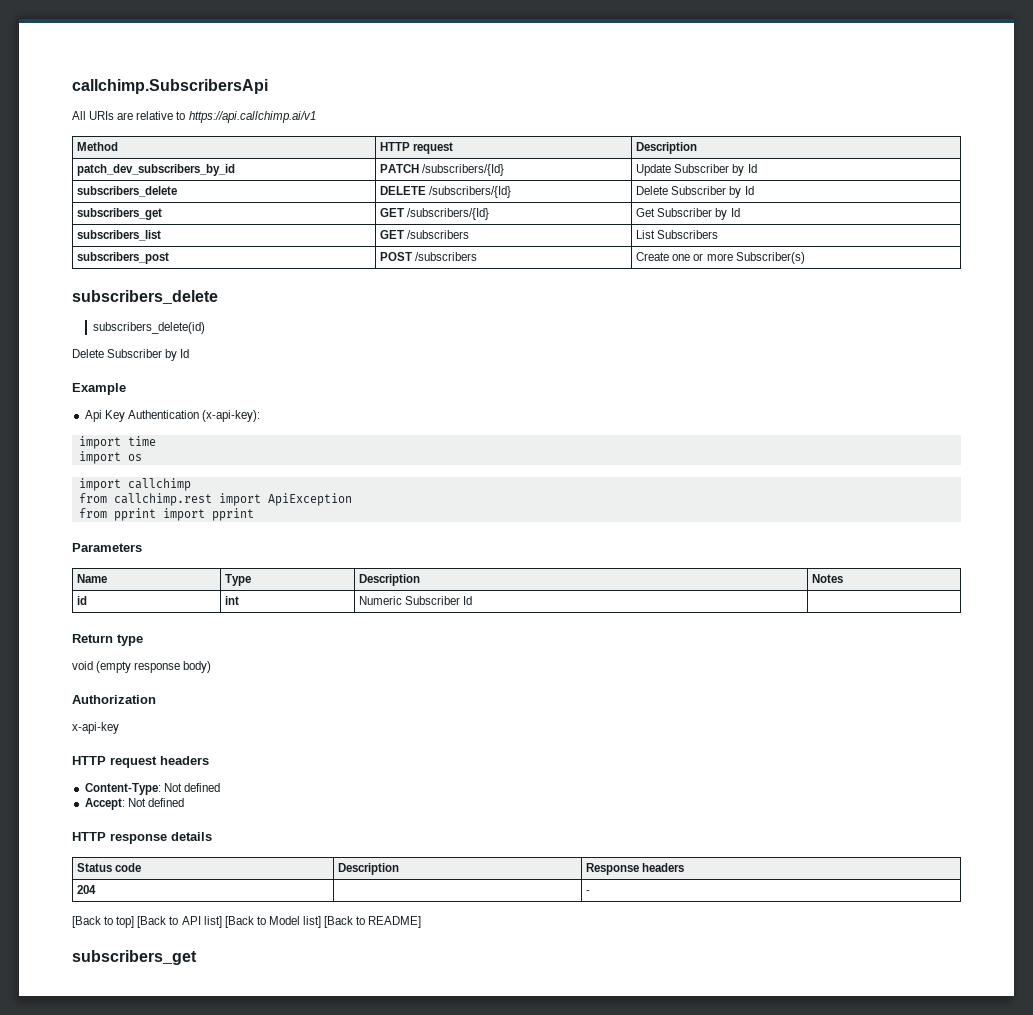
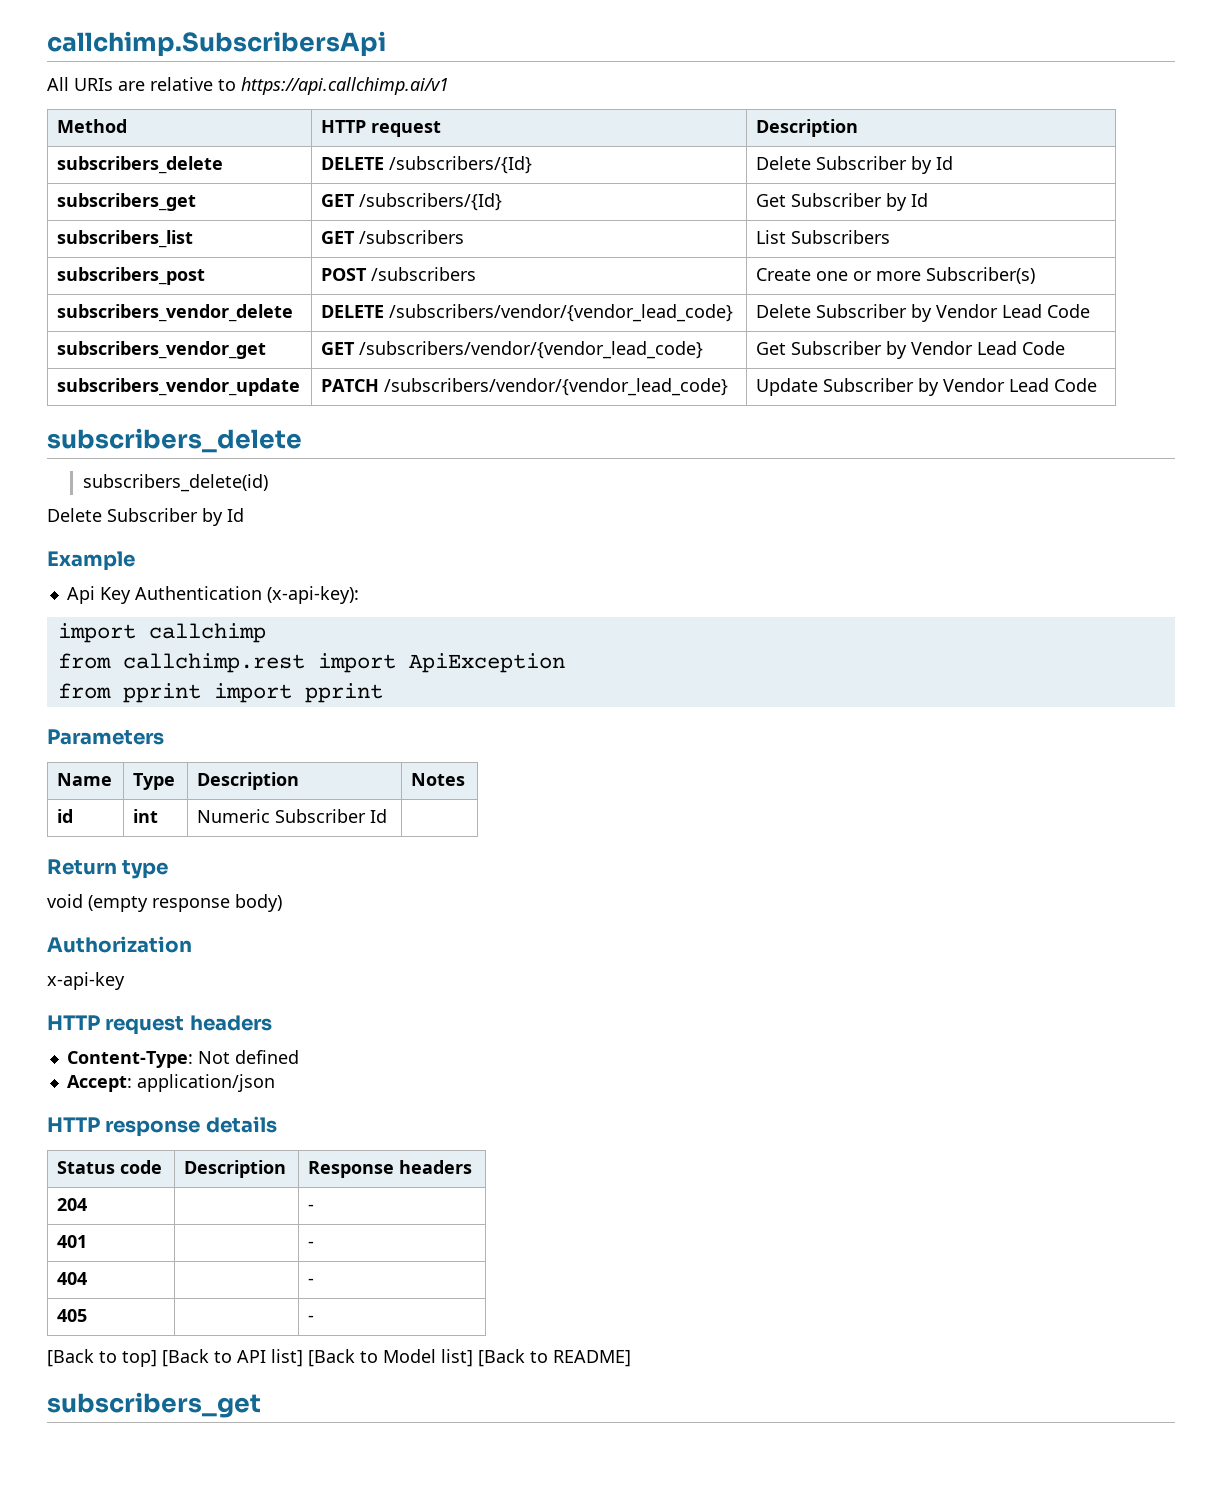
[77,164,236,176] [380,164,505,176] [636,164,757,176] // patch_dev_subscribers_by_id | PATCH /subscribers/{Id} | Update Subscriber by Id -> (859, 128) none
(805, 258) none -> [57,304,294,322] [321,304,734,322] [756,304,1091,322] [57,341,267,359] [321,341,704,359] [756,341,1066,359] [57,378,301,396] [321,378,729,396] [756,378,1098,396] // subscribers_vendor_delete | DELETE /subscribers/vendor/{vendor_lead_code} | Delete Subscriber by Vendor Lead Code // subscribers_vendor_get | GET /subscribers/vendor/{vendor_lead_code} | Get Subscriber by Vendor Lead Code // subscribers_vendor_update | PATCH /subscribers/vendor/{vendor_lead_code} | Update Subscriber by Vendor Lead Code
[78,436,156,449] [78,451,142,464] // import time // import os -> (359, 595) none
[127,798,184,807] Not defined -> [136,1074,275,1092] application/json
(591, 892) none -> [57,1235,88,1248] [308,1241,315,1248] [57,1272,88,1285] [308,1278,315,1285] [57,1309,88,1322] [308,1315,315,1322] // 401 | | - // 404 | | - // 405 | | -

